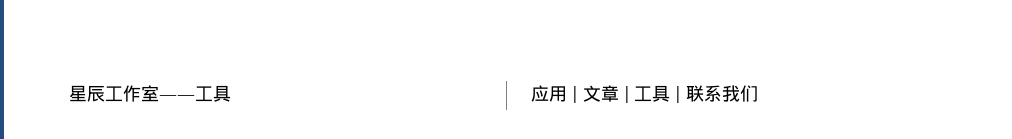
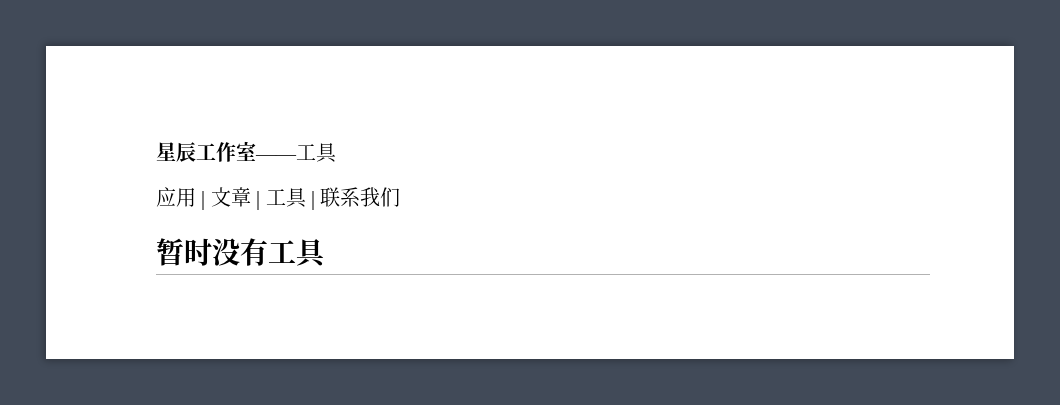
(759, 93) none -> [156,238,328,268] // 暂时没有工具

